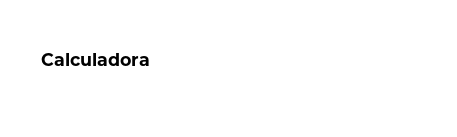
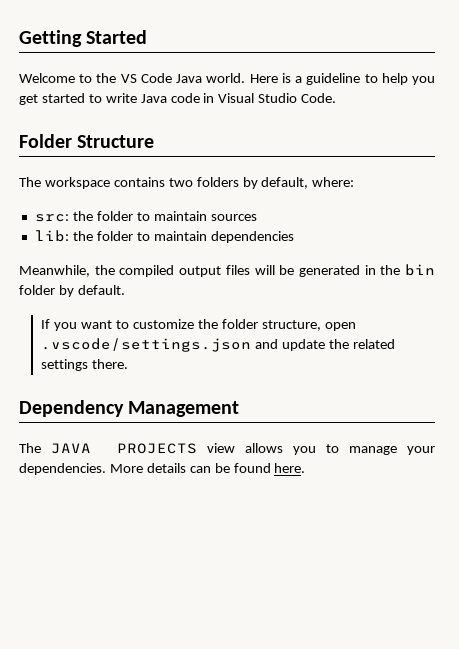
[41,53,150,66] Calculadora -> [19,30,148,47] [19,73,435,85] [19,93,337,105] [19,134,155,148] [19,177,355,189] [34,211,257,222] [34,230,294,243] [19,264,435,277] [19,285,125,297] [41,319,356,331] [41,338,396,352] [41,359,129,371] [19,400,240,417] [19,443,436,455] [19,463,306,475] Getting Started // Welcome to the VS Code Java world. Here is a guideline to help you get started to write Java code in Visual Studio Code. // Folder Structure // The workspace contains two folders by default, where: // src: the folder to maintain sources // lib: the folder to maintain dependencies // Meanwhile, the compiled output files will be generated in the bin folder by default. // If you want to customize the folder structure, open .vscode/settings.json and update the related settings there. // Dependency Management // The JAVA PROJECTS view allows you to manage your dependencies. More details can be found here.

